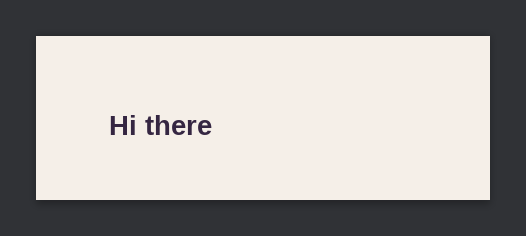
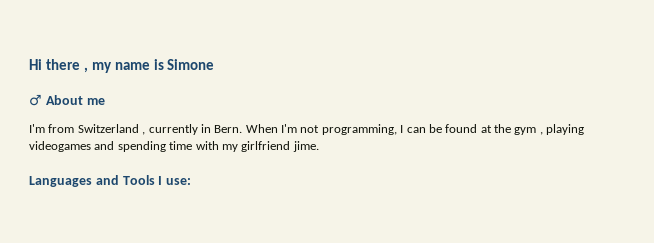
(212, 125) none -> [83,59,215,73] [29,94,105,106] [29,124,585,135] [29,141,319,152] [29,175,192,187] , my name is Simone // ♂ About me // I'm from Switzerland , currently in Bern. When I'm not programming, I can be found at the gym , playing videogames and spending time with my girlfriend jime. // Languages and Tools I use:

